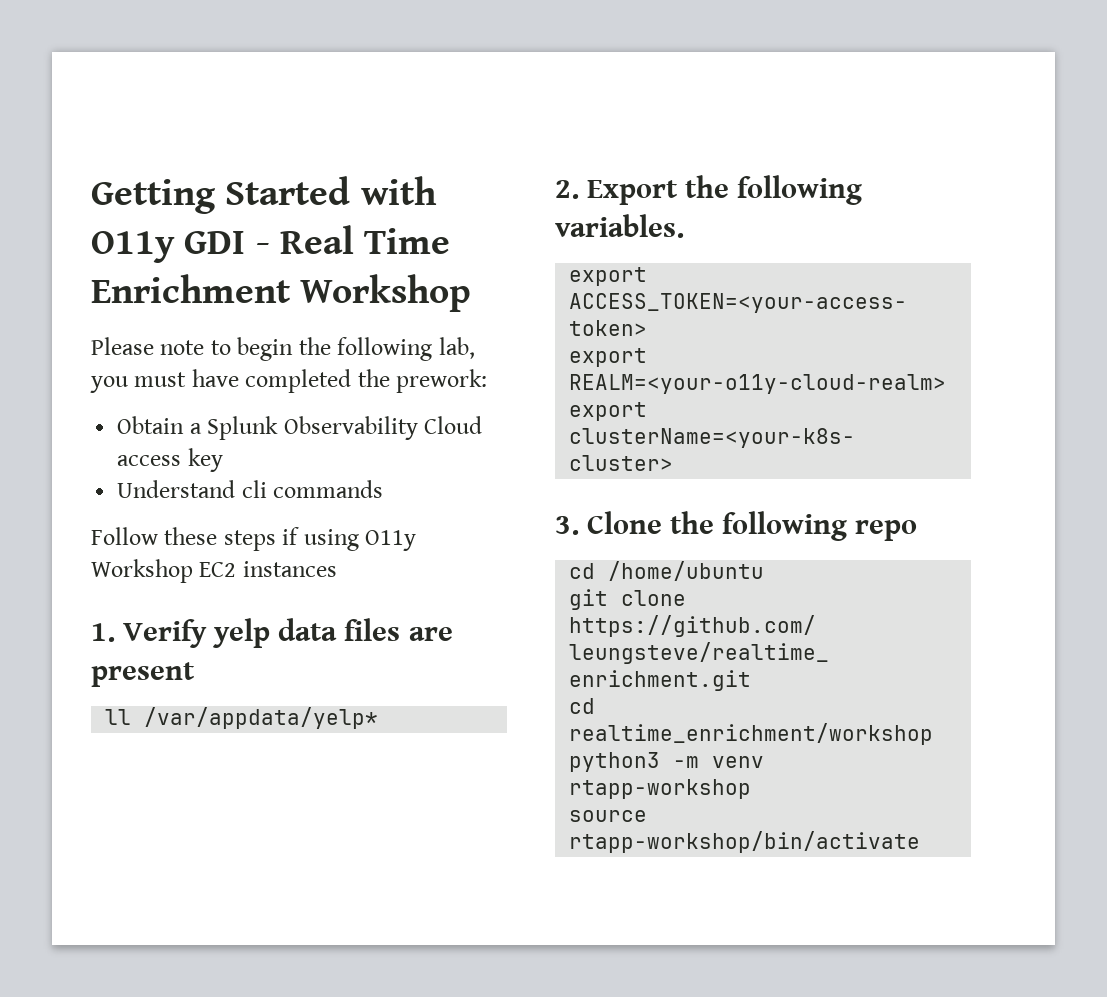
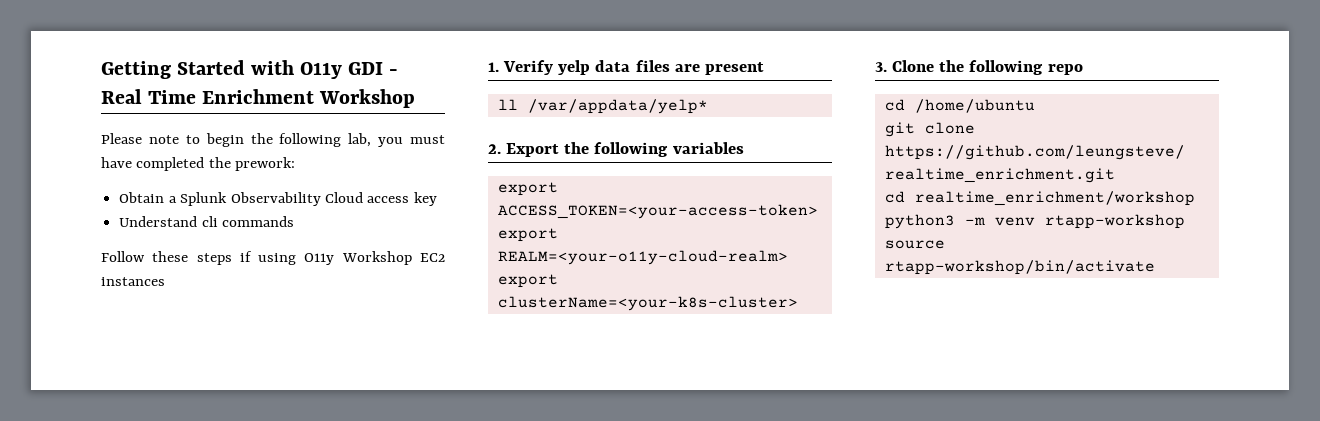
[555,214,684,238] variables. -> [672,142,744,154] variables

